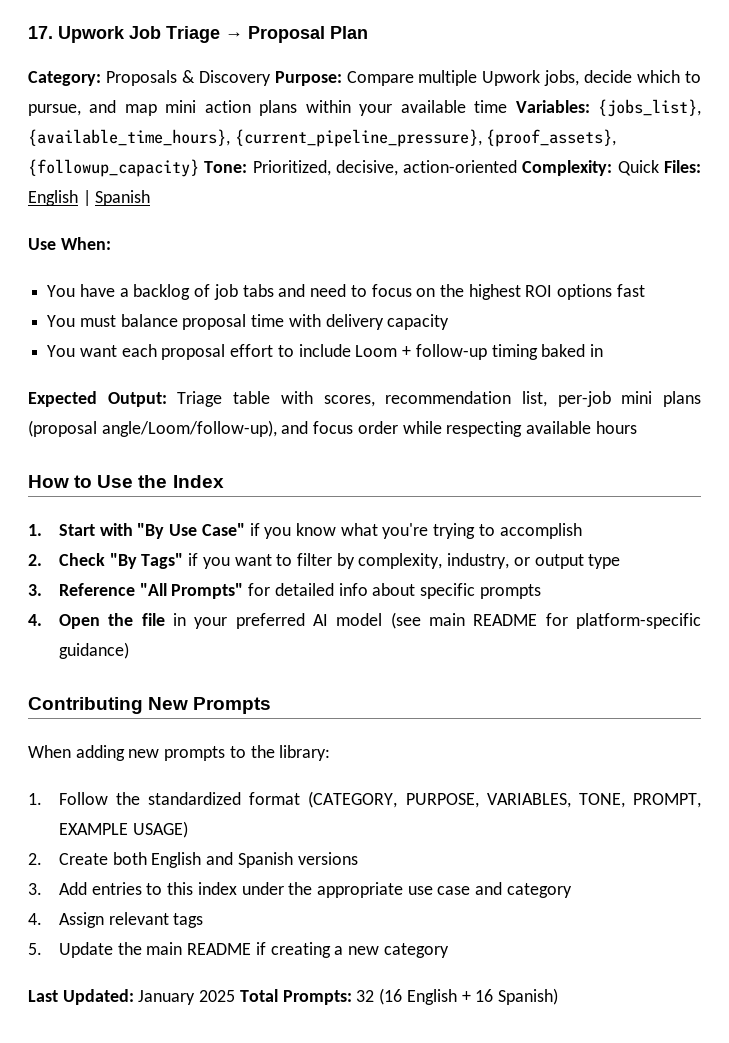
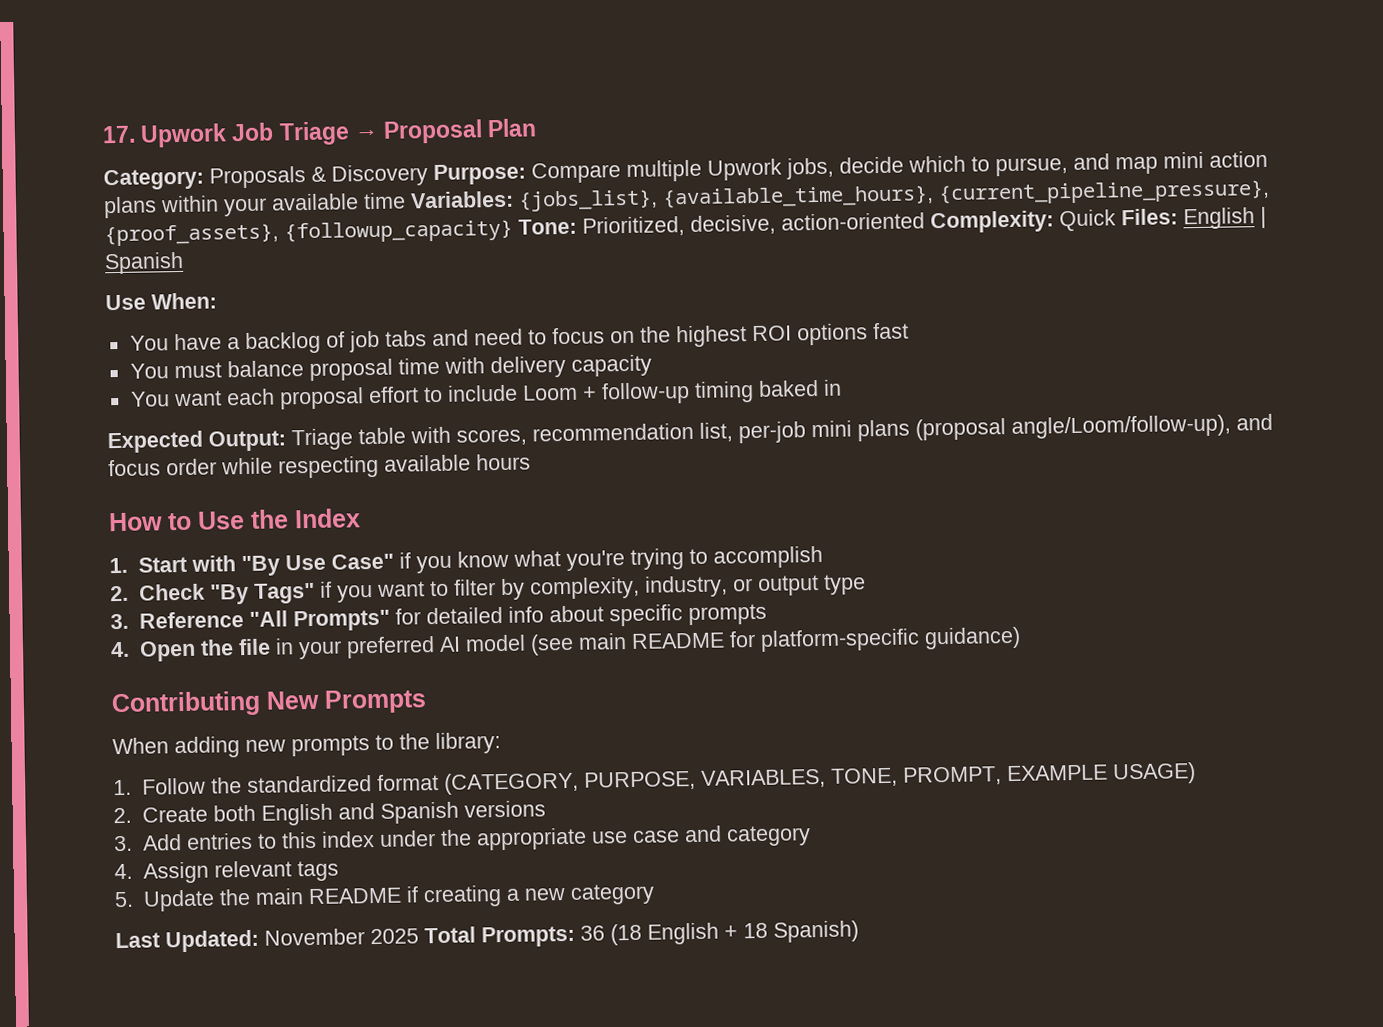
[138,990,196,1005] January -> [264,928,365,946] November
[356,988,403,1005] 32 (16 -> [580,923,642,946] 36 (18
[475,989,494,1002] 16 -> [743,922,768,939] 18

